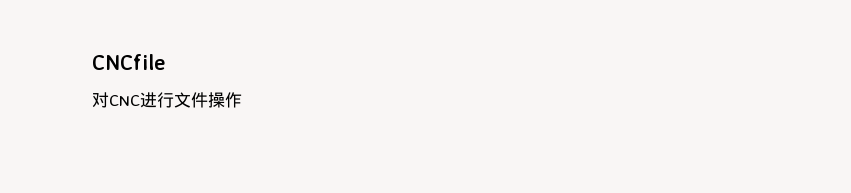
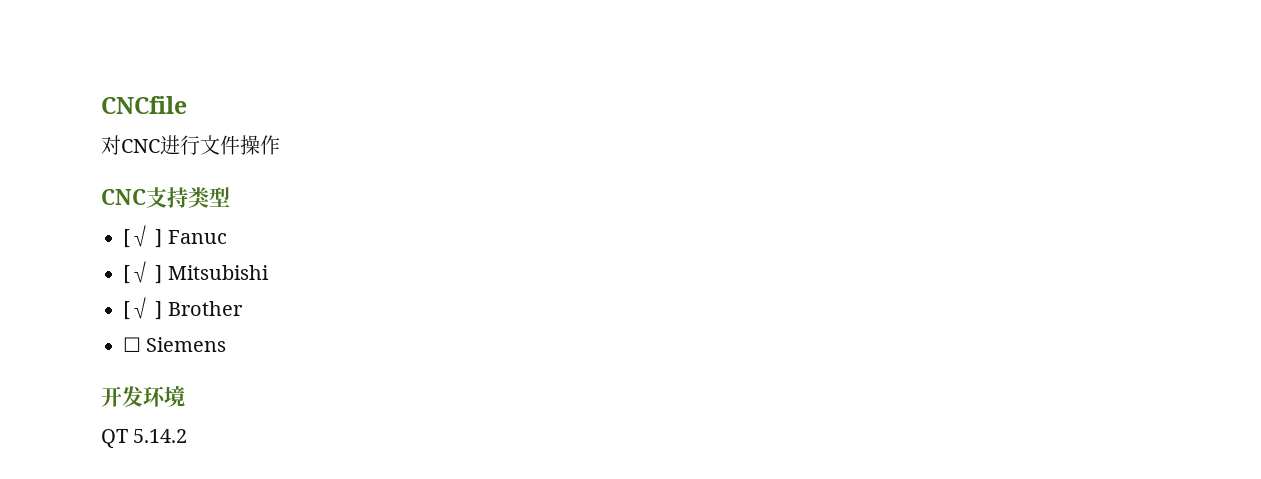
(242, 100) none -> [101,187,230,208] [123,225,227,248] [123,261,269,284] [123,297,243,320] [123,337,227,352] [101,386,185,407] [101,429,188,448] // CNC支持类型 // [√ ] Fanuc // [√ ] Mitsubishi // [√ ] Brother // ☐ Siemens // 开发环境 // QT 5.14.2

